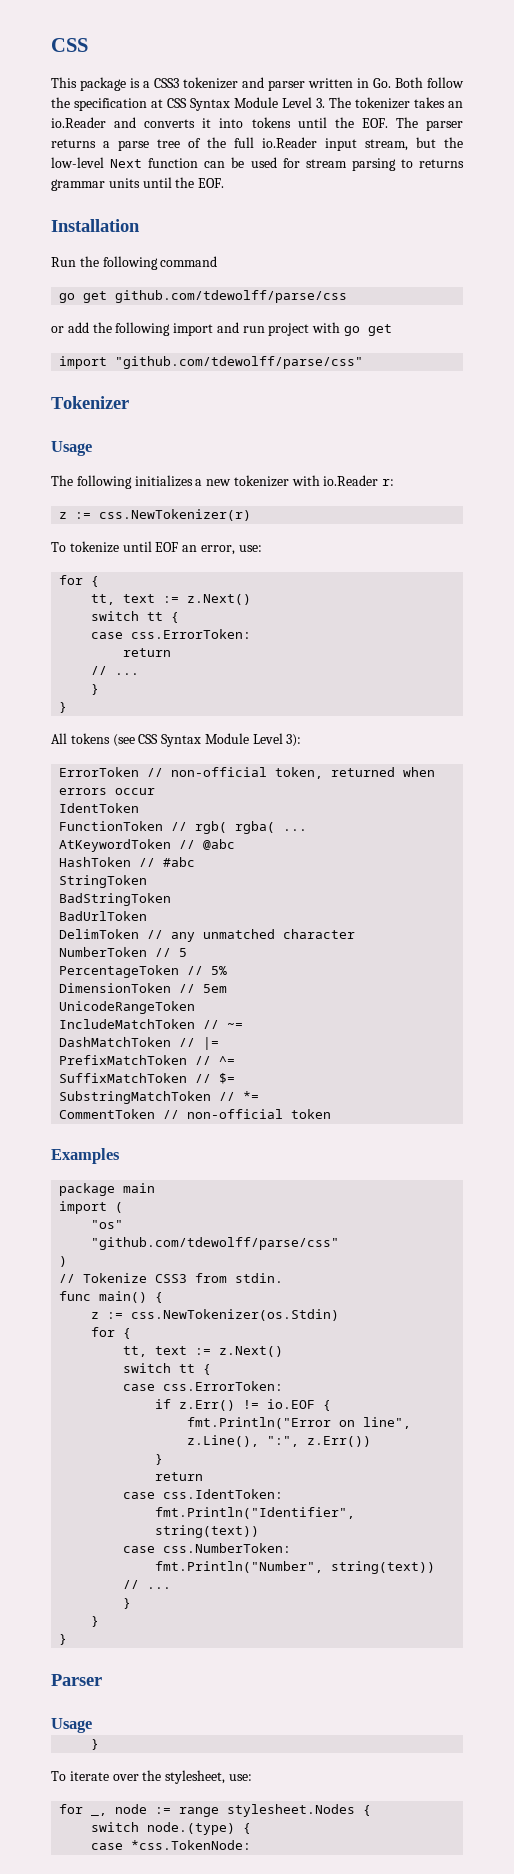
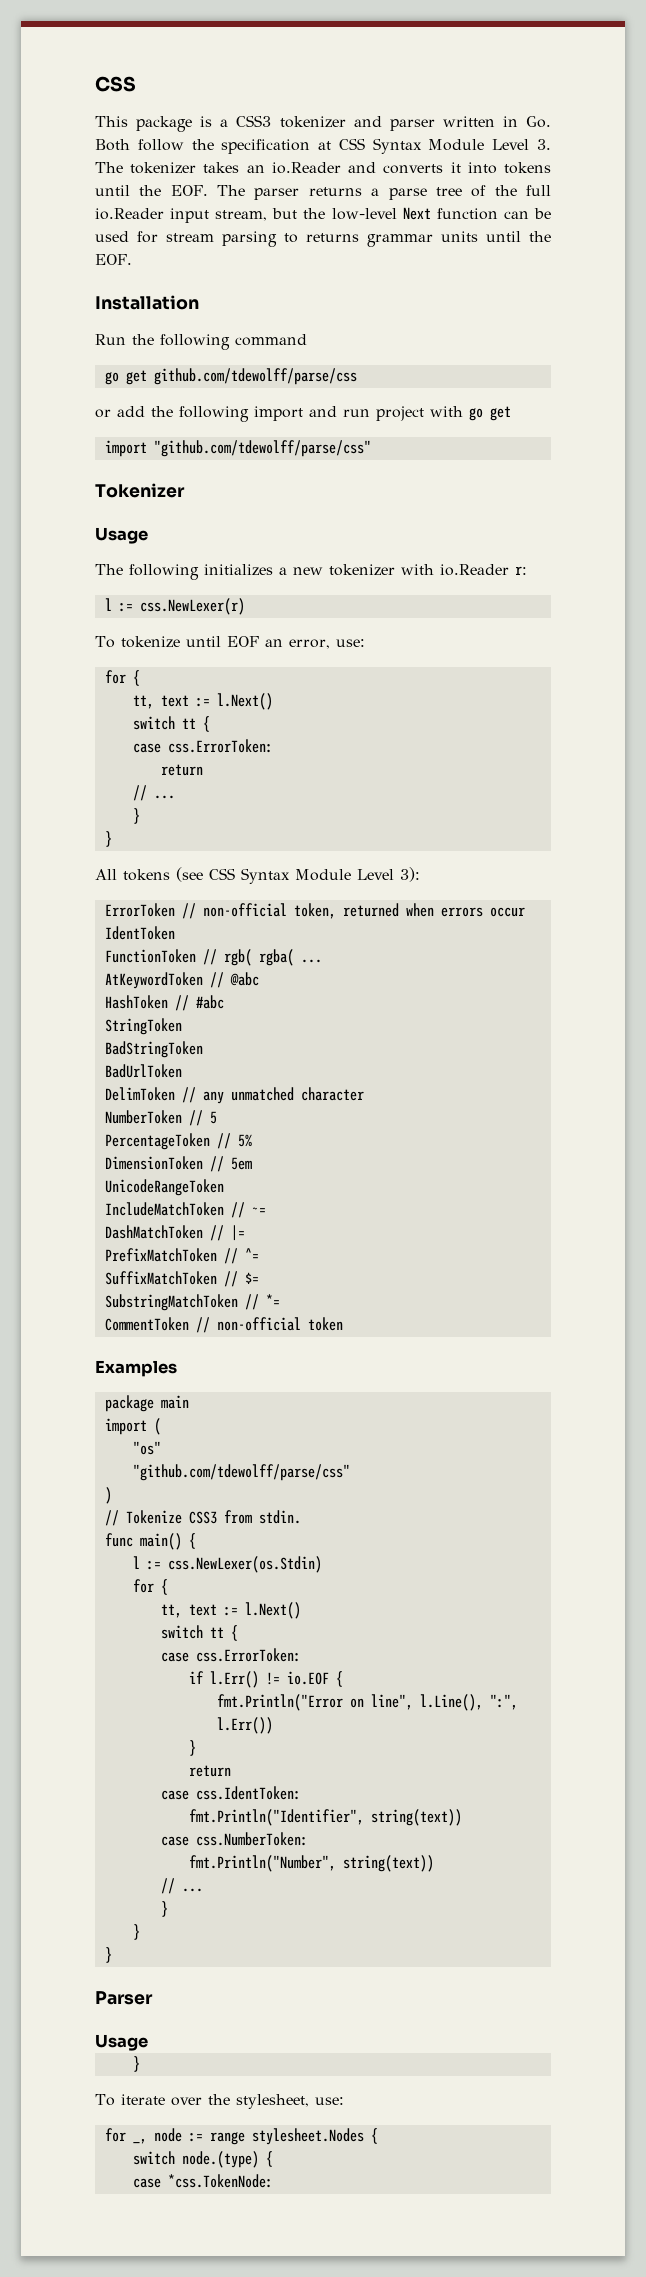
[59,509,252,521] z := css.NewTokenizer(r) -> [104,598,245,615] l := css.NewLexer(r)
[187,594,252,605] z.Next() -> [216,693,273,710] l.Next()
[91,1309,340,1321] [91,1327,132,1339] [123,1346,284,1357] z := css.NewTokenizer(os.Stdin) // for { // tt, text := z.Next() -> [132,1556,322,1573] [132,1579,168,1595] [160,1602,301,1619] l := css.NewLexer(os.Stdin) // for { // tt, text := l.Next()
[179,1400,236,1411] z.Err() -> [209,1671,259,1688] l.Err()
[187,1435,372,1447] z.Line(), ":", z.Err()) -> [419,1694,518,1711] [216,1717,273,1734] l.Line(), ":", l.Err())

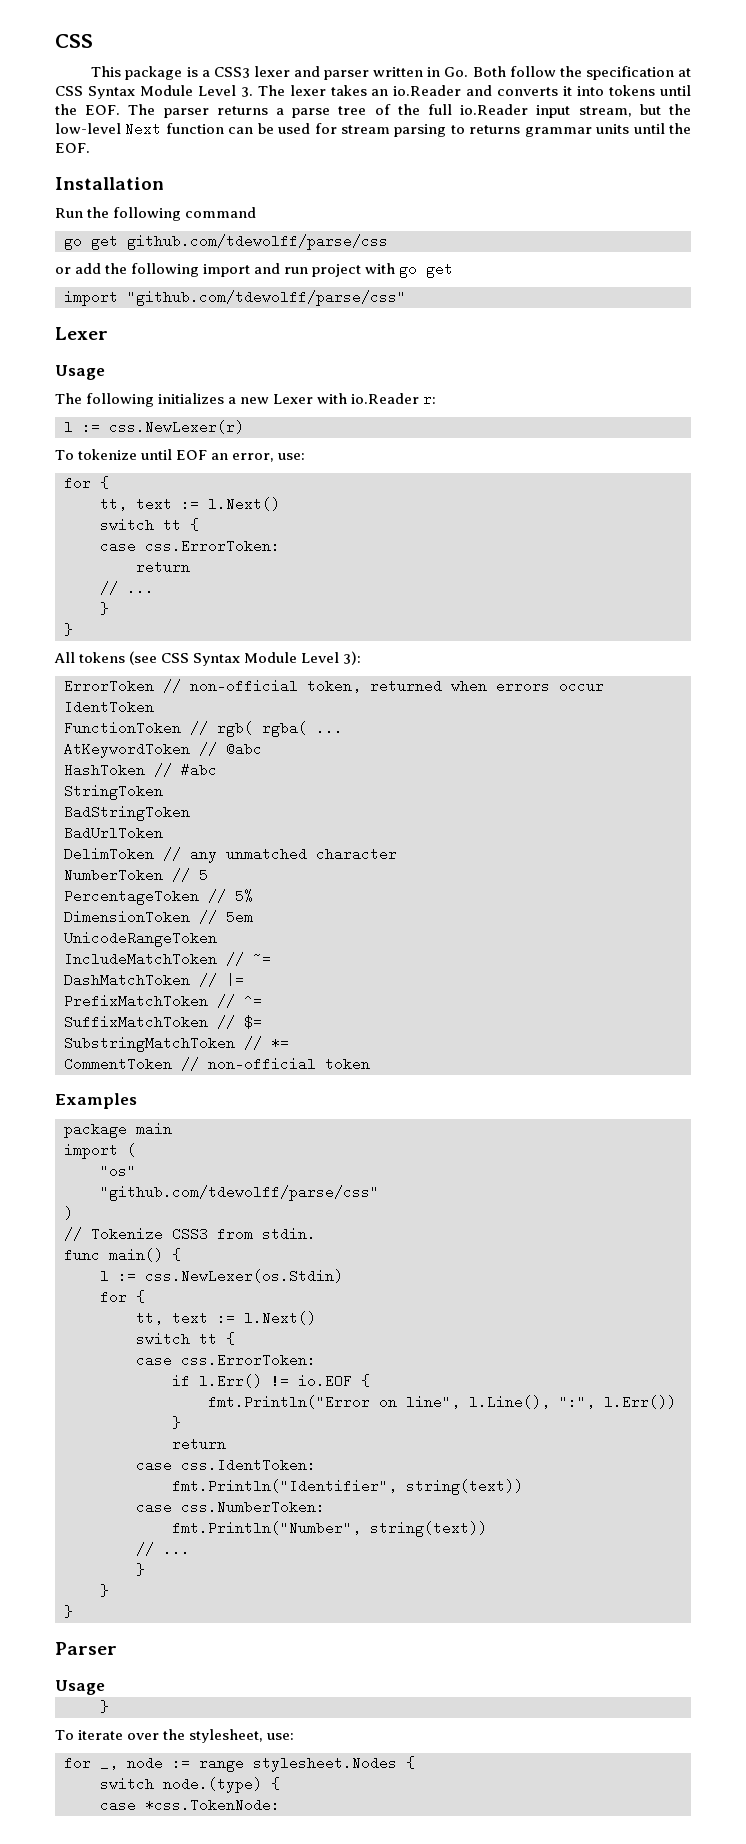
[279,116,346,128] tokenizer -> [253,66,290,77] lexer
[130,162,197,174] tokenizer -> [289,85,326,96] lexer
[95,483,185,498] Tokenizer -> [55,327,108,340] Lexer
[329,564,395,576] tokenizer -> [273,394,314,404] Lexer

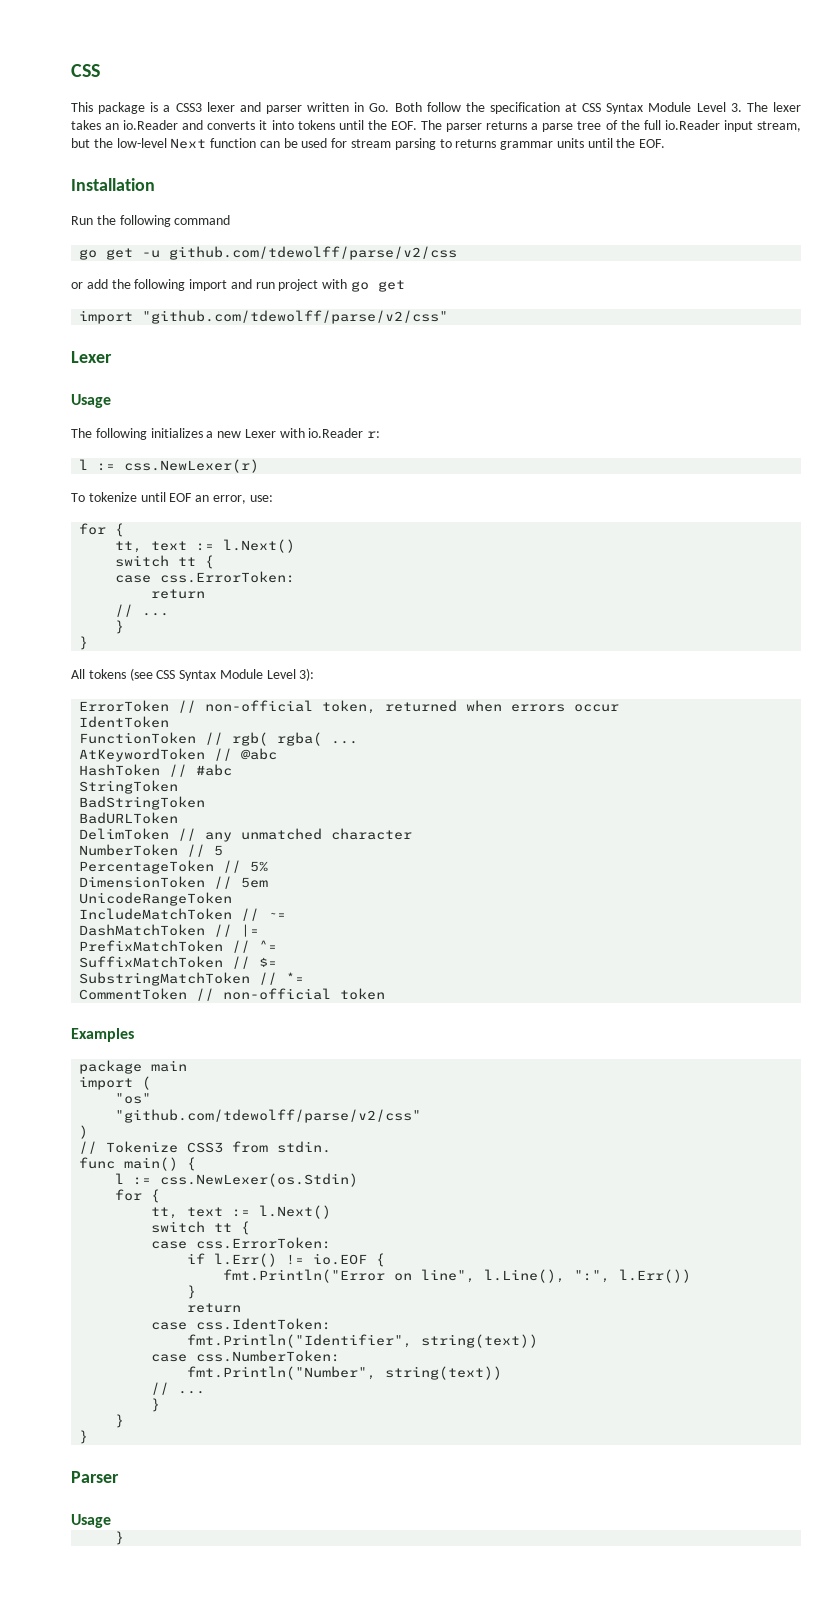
[127,234,388,250] github.com/tdewolff/parse/css -> [142,246,458,260] -u github.com/tdewolff/parse/v2/css
[127,290,406,306] "github.com/tdewolff/parse/css" -> [142,310,449,324] "github.com/tdewolff/parse/v2/css"
[64,826,163,840] BadUrlToken -> [79,812,179,824] BadURLToken
[100,1185,379,1201] "github.com/tdewolff/parse/css" -> [115,1109,422,1123] "github.com/tdewolff/parse/v2/css"
[55,1729,295,1743] [64,1756,415,1772] [100,1777,280,1793] [100,1798,280,1812] // To iterate over the stylesheet, use: // for _, node := range stylesheet.Nodes { // switch node.(type) { // case *css.TokenNode: -> (125, 1538) none

